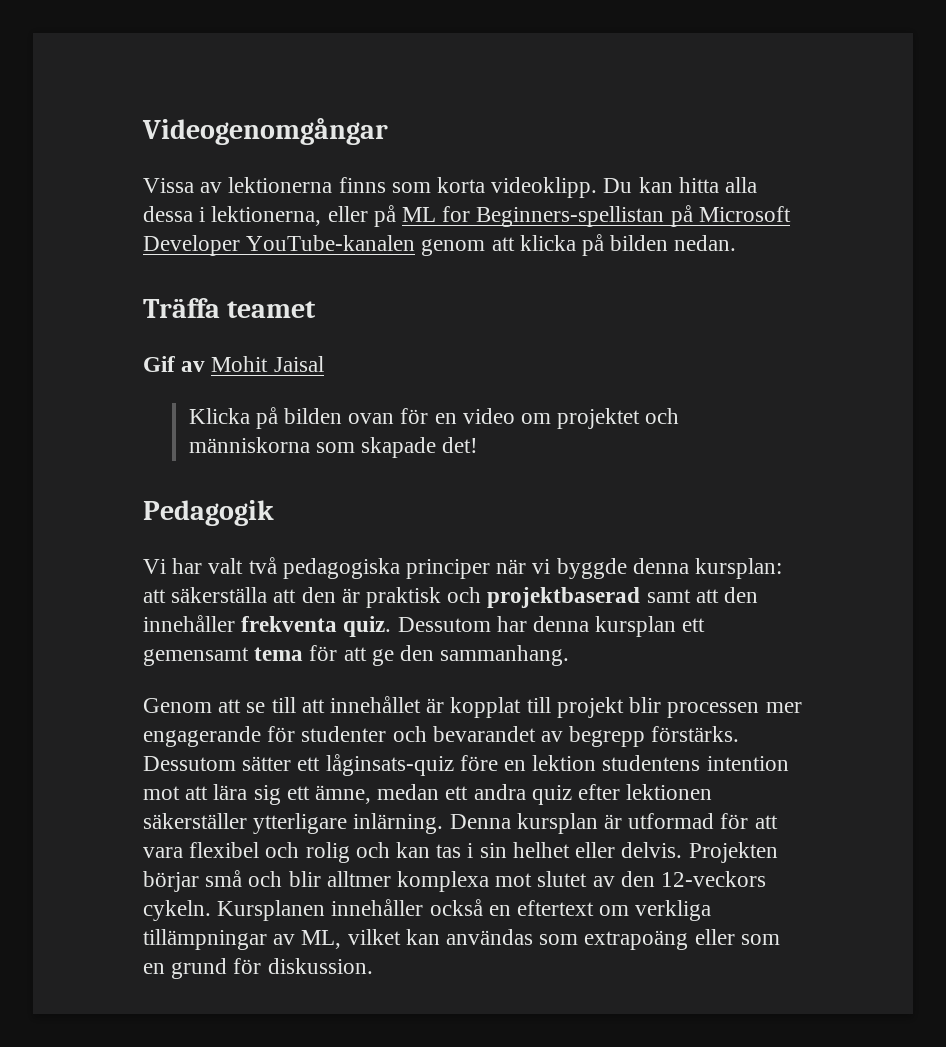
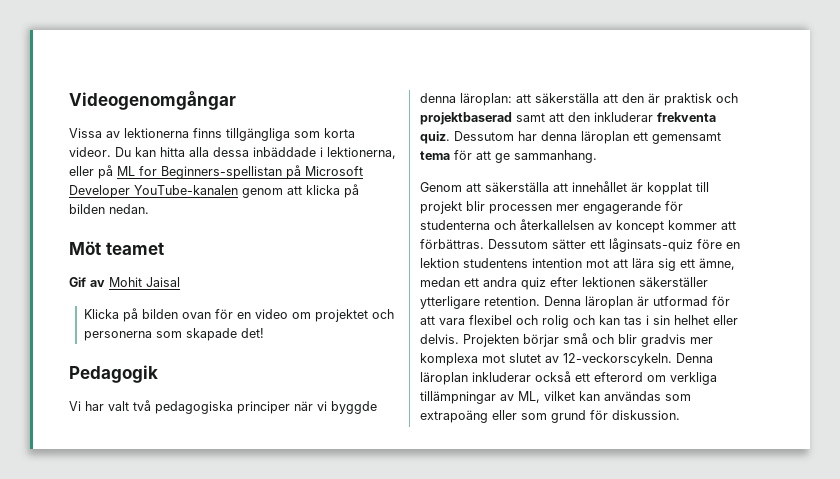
(386, 185) none -> [226,128,290,141] tillgängliga
[491,177,598,198] videoklipp. -> [69,147,111,157] videor.
(193, 214) none -> [253,147,316,157] inbäddade
[143,298,220,318] Träffa -> [69,241,101,255] Möt
[188,437,310,453] människorna -> [83,331,152,341] personerna
[695,558,783,579] kursplan: -> [460,93,512,106] läroplan:
[143,615,235,632] innehåller -> [594,112,653,122] inkluderar
[595,616,677,637] kursplan -> [581,131,629,144] läroplan
[400,645,435,661] den -> (510, 158) none
[246,697,296,713] se till -> [485,182,549,192] säkerställa
[301,726,740,747] studenter och bevarandet av begrepp förstärks. -> [420,219,736,233] [420,239,484,249] studenterna och återkallelsen av koncept kommer att förbättras.
[353,813,598,834] inlärning. Denna kursplan -> [484,296,633,309] retention. Denna läroplan
[326,871,391,887] alltmer -> [641,334,713,347] gradvis mer
[620,871,767,887] [143,899,595,921] den 12-veckors cykeln. Kursplanen innehåller också en eftertext -> [563,353,713,366] [420,371,643,385] 12-veckorscykeln. Denna läroplan inkluderar också ett efterord
[143,963,165,974] en -> (547, 416) none

